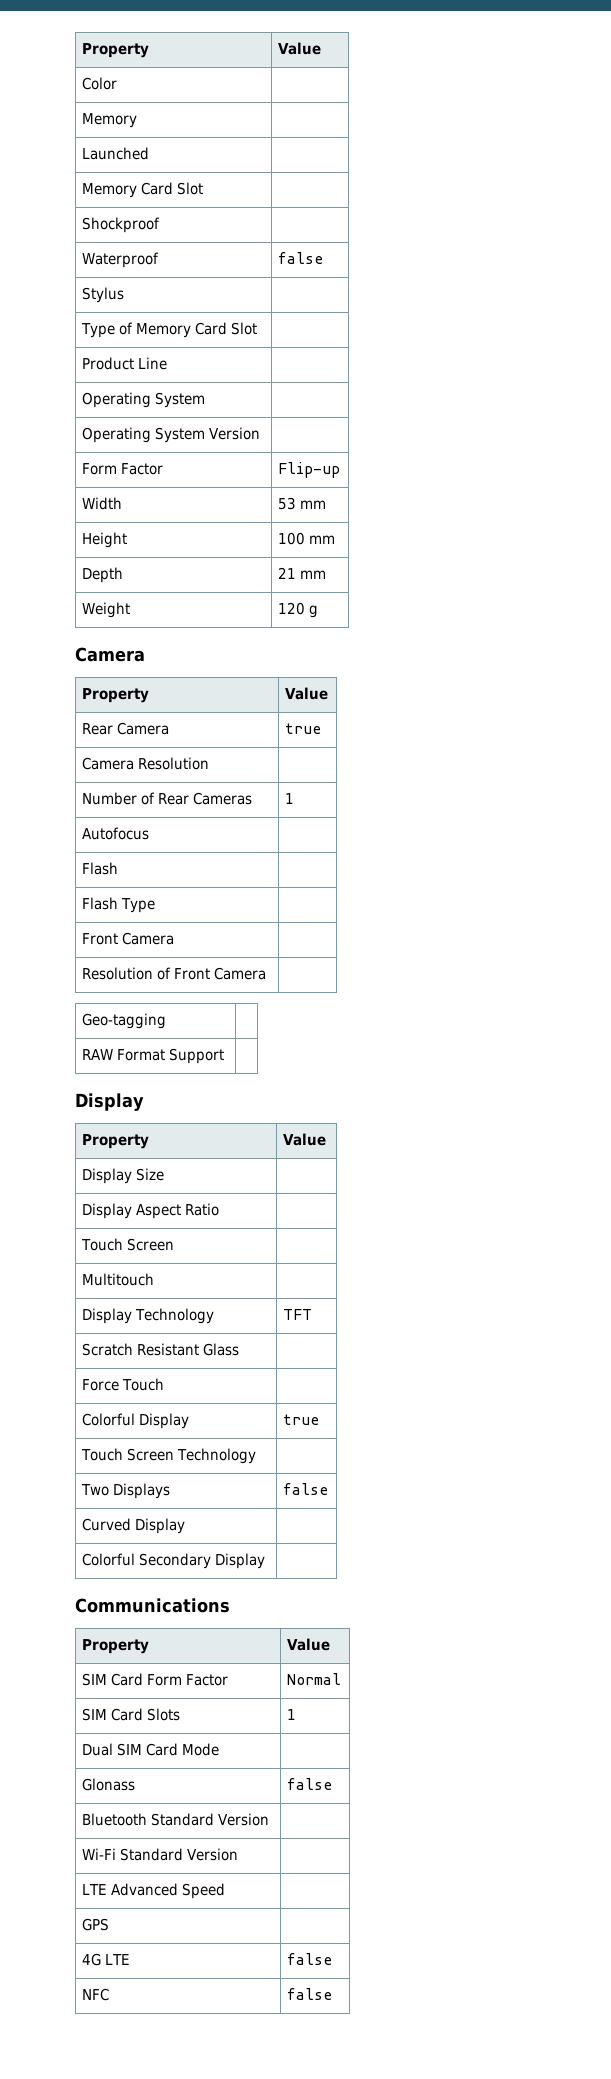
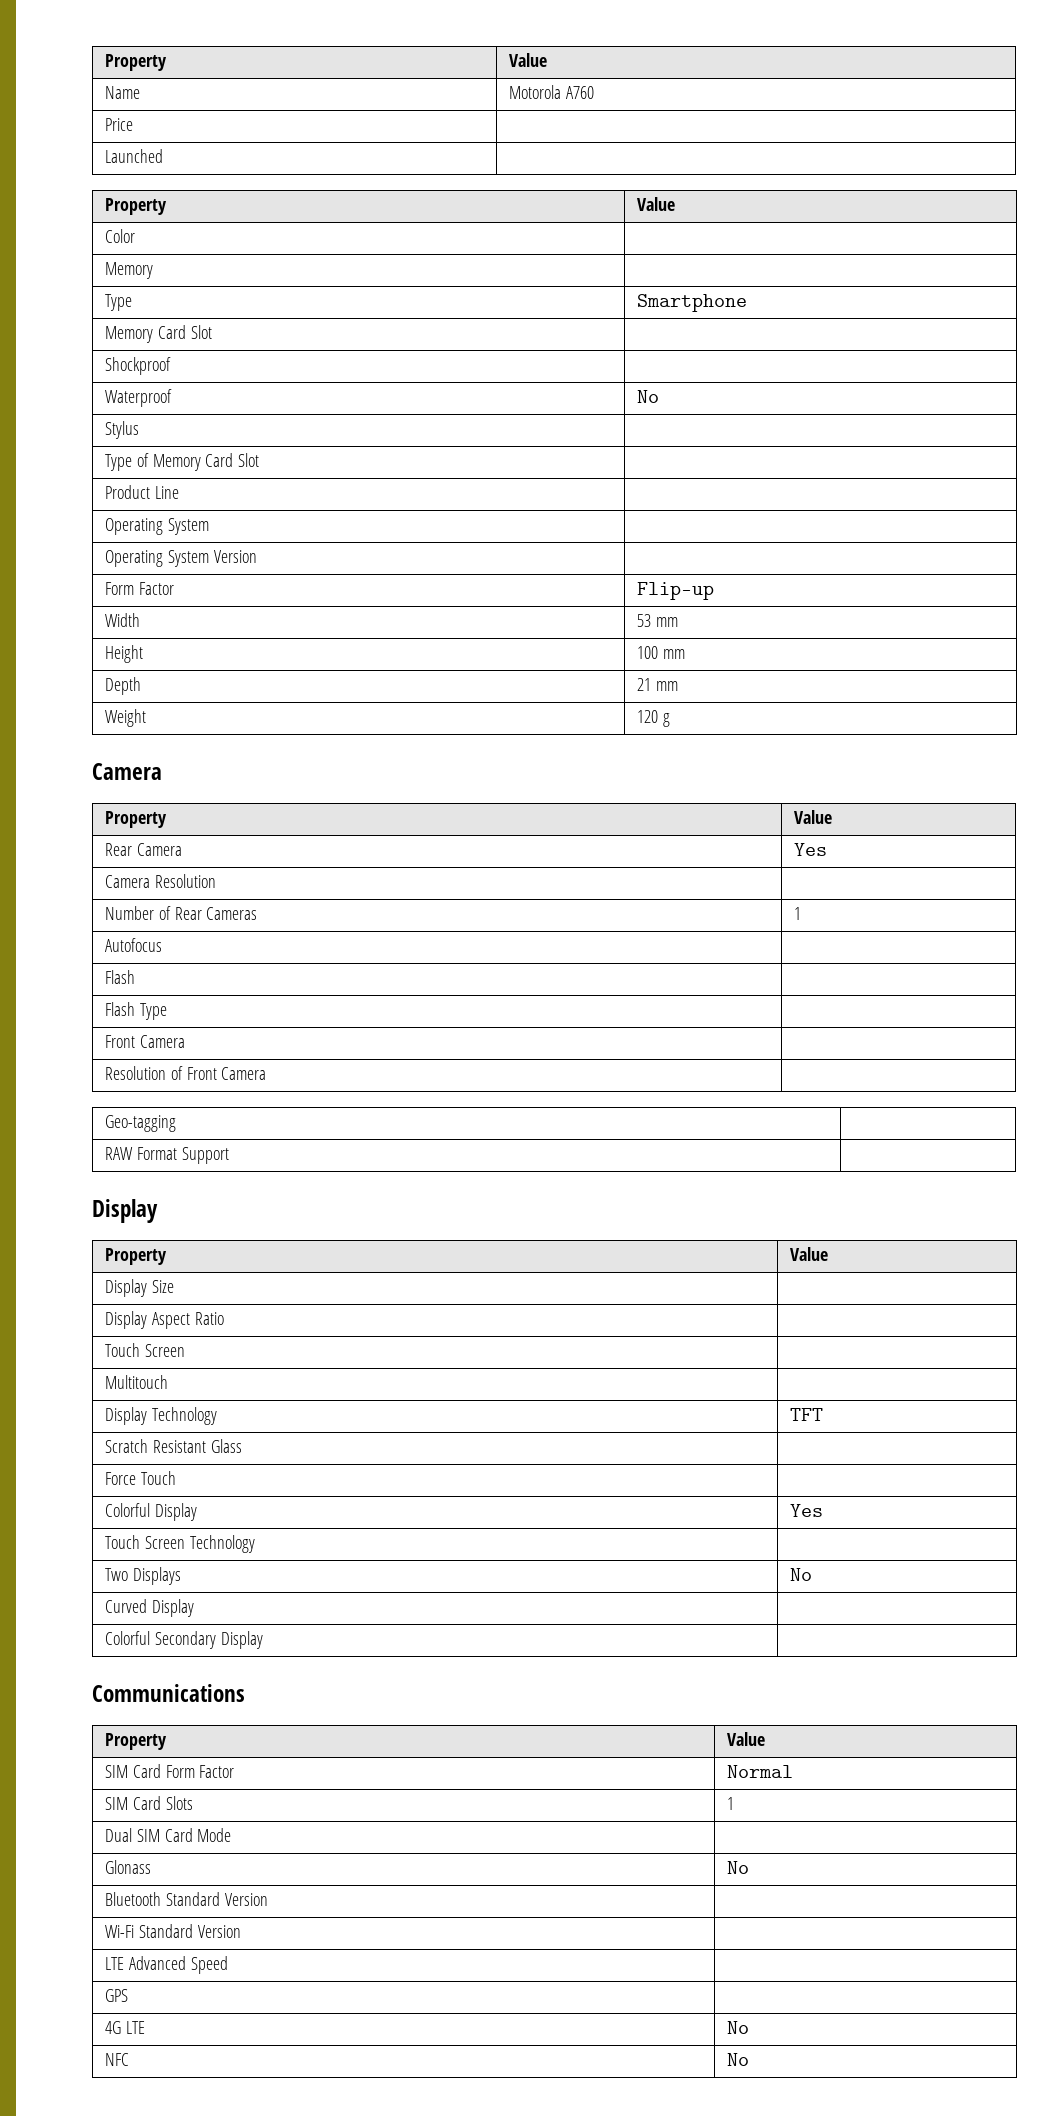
[82,43,150,58] [278,42,322,55] Property | Value -> [105,54,168,71] [509,53,548,67] [105,86,141,99] [509,85,594,99] [105,118,134,131] [105,149,164,163] [105,198,168,215] [637,197,676,211] Property | Value // Name | Motorola A760 // Price | // Launched | // Property | Value
[82,147,150,160] Launched | -> [105,294,133,311] [637,294,748,312] Type | Smartphone
[278,252,324,264] false -> [637,390,660,403] No
[285,723,322,734] true -> [794,843,828,856] Yes
[283,1414,320,1425] true -> [790,1504,824,1517] Yes
[283,1483,329,1495] false -> [790,1568,813,1581] No
[287,1778,333,1790] false -> [727,1861,750,1874] No
[287,1953,333,1965] false -> [727,2021,750,2034] No
[287,1988,333,2000] false -> [727,2053,750,2066] No

